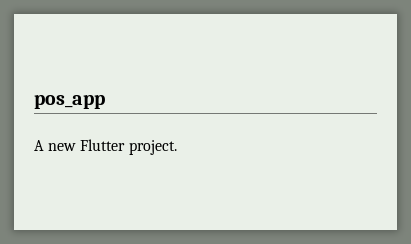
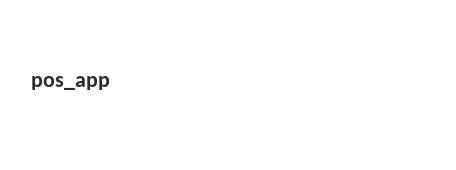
[34,139,177,155] // A new Flutter project. -> (110, 83) none

